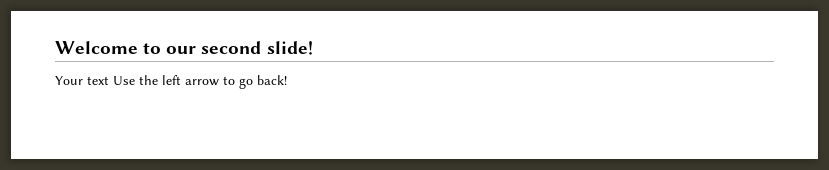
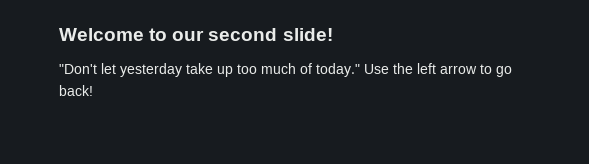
[55,76,109,85] Your text -> [59,63,360,77] "Don't let yesterday take up too much of today."

